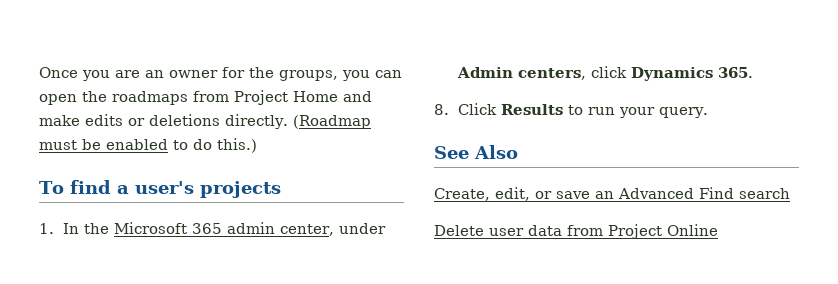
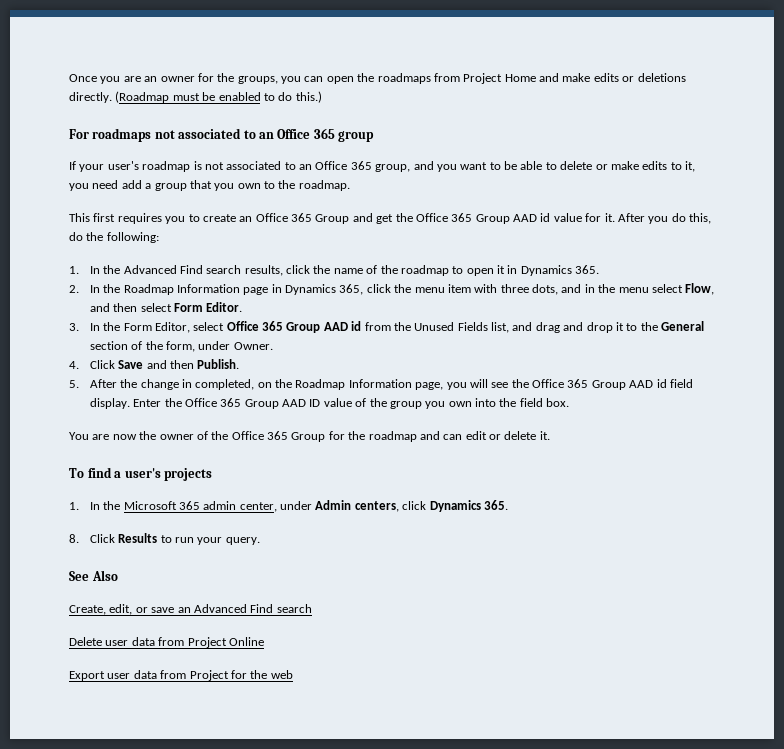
(257, 145) none -> [69,128,374,142] [69,161,695,172] [69,180,350,191] [69,213,711,224] [69,232,159,243] [69,265,600,276] [69,283,715,295] [89,302,243,312] [69,321,705,333] [89,341,273,352] [69,359,240,369] [69,379,693,390] [89,398,570,409] [69,431,550,442] // For roadmaps not associated to an Office 365 group // If your user's roadmap is not associated to an Office 365 group, and you want to be able to delete or make edits to it, you need add a group that you own to the roadmap. // This first requires you to create an Office 365 Group and get the Office 365 Group AAD id value for it. After you do this, do the following: // 1. In the Advanced Find search results, click the name of the roadmap to open it in Dynamics 365. // 2. In the Roadmap Information page in Dynamics 365, click the menu item with three dots, and in the menu select Flow, and then select Form Editor. // 3. In the Form Editor, select Office 365 Group AAD id from the Unused Fields list, and drag and drop it to the General section of the form, under Owner. // 4. Click Save and then Publish. // 5. After the change in completed, on the Roadmap Information page, you will see the Office 365 Group AAD id field display. Enter the Office 365 Group AAD ID value of the group you own into the field box. // You are now the owner of the Office 365 Group for the roadmap and can edit or delete it.
(718, 230) none -> [69,670,293,681] // Export user data from Project for the web

